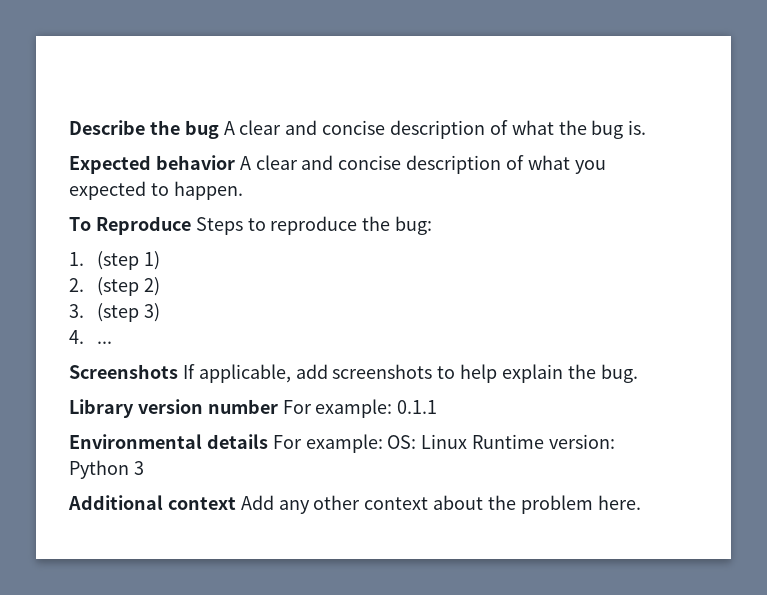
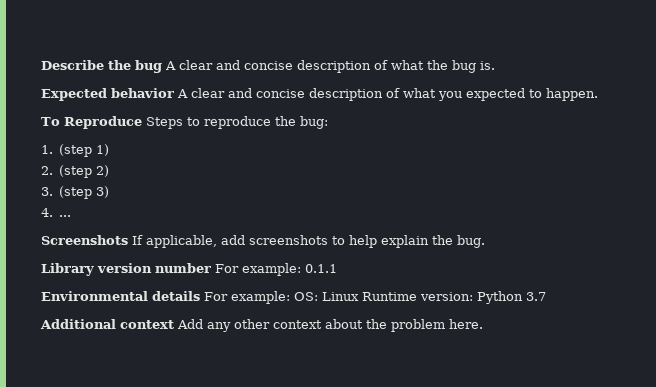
[133,461,144,475] 3 -> [526,292,546,301] 3.7

